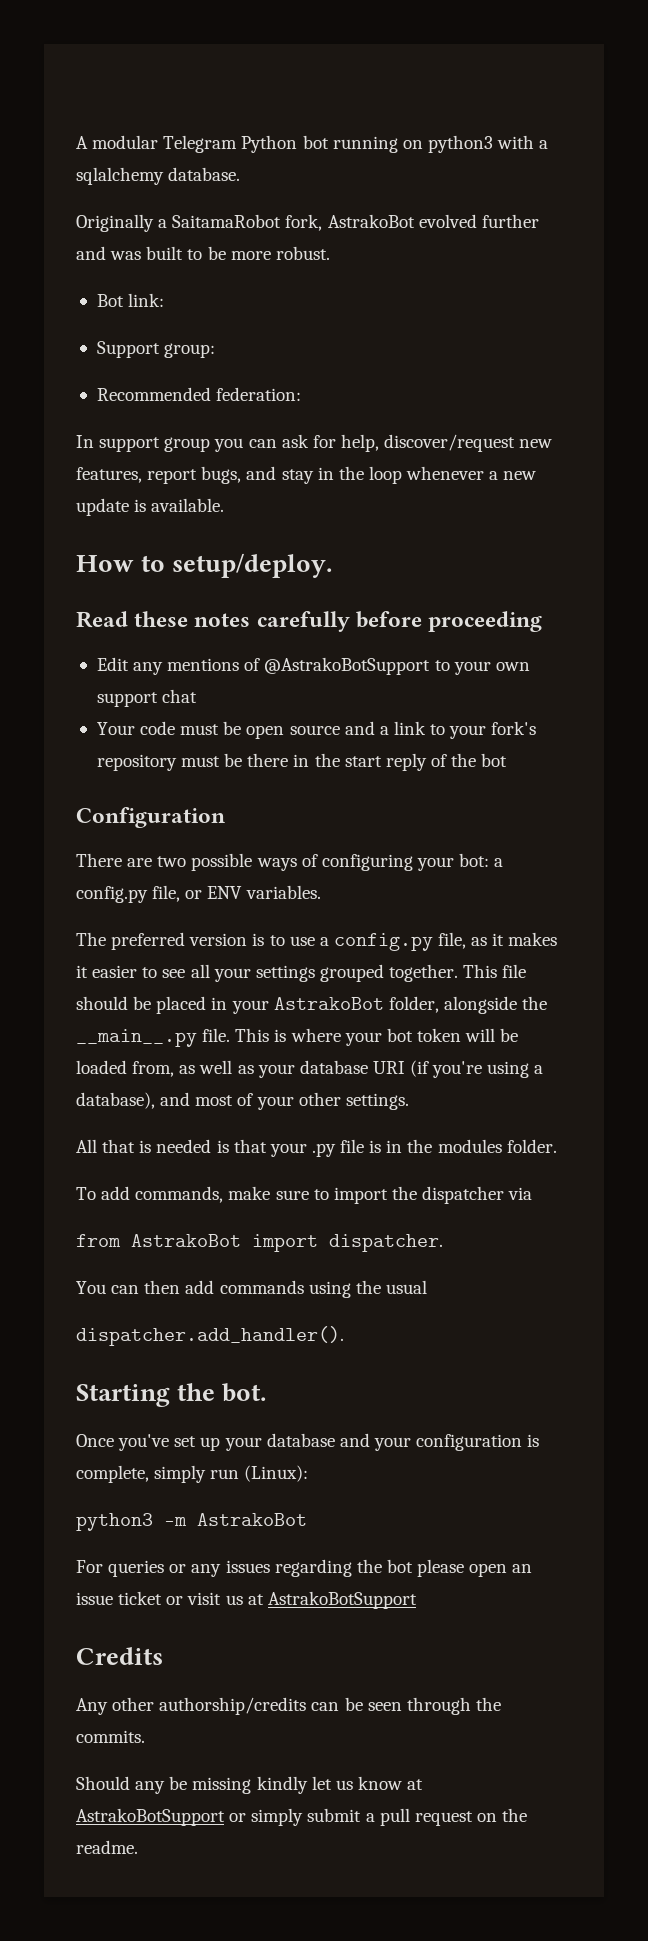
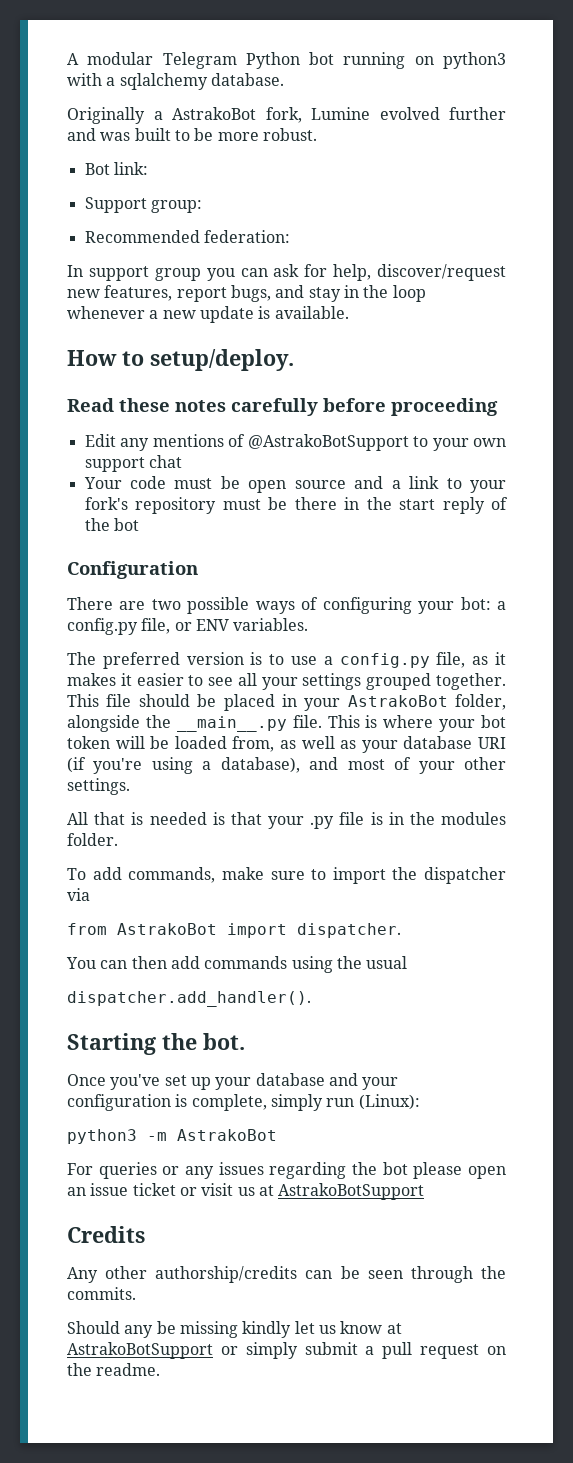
[172,214,415,231] SaitamaRobot fork, AstrakoBot -> [172,107,370,123] AstrakoBot fork, Lumine

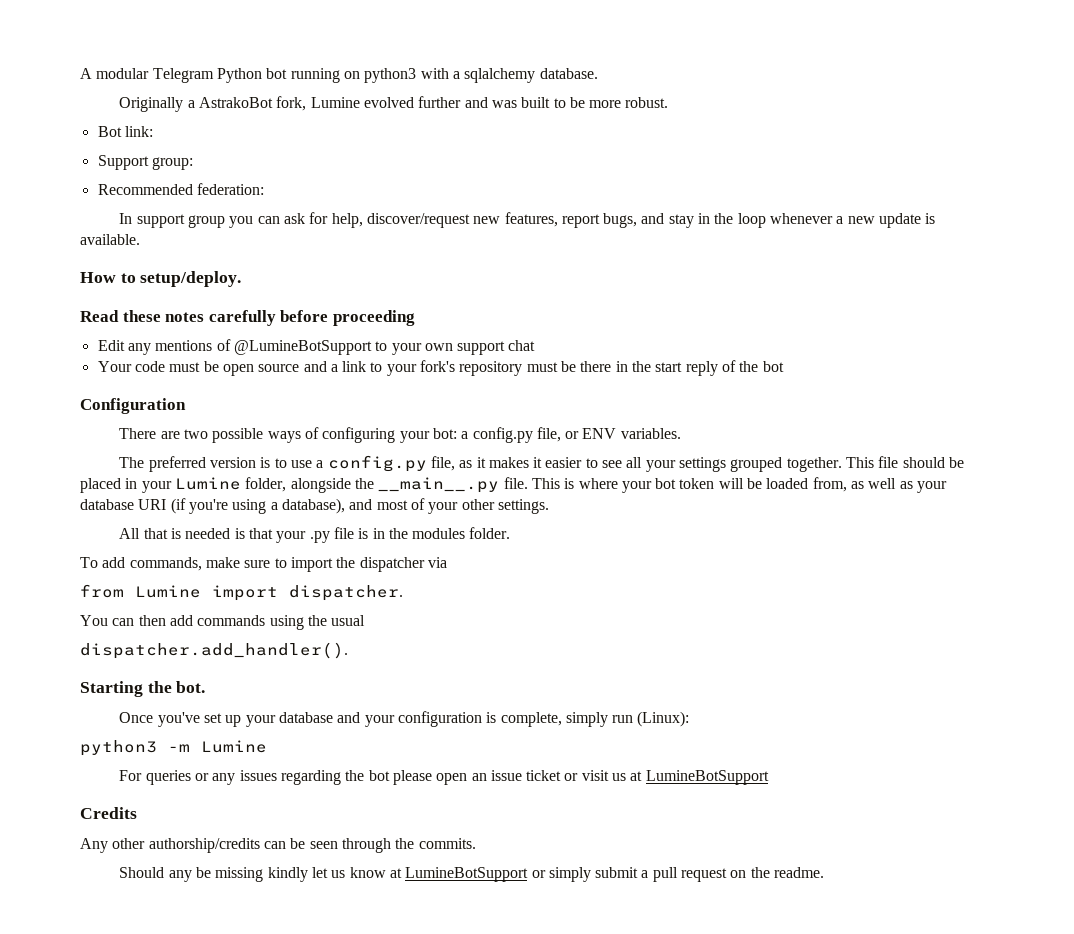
[247,434,409,451] @AstrakoBotSupport -> [233,340,372,355] @LumineBotSupport
[347,695,448,707] AstrakoBot -> [174,477,241,490] Lumine
[117,923,217,935] AstrakoBot -> [135,585,201,598] Lumine
[177,1129,277,1141] AstrakoBot -> [201,740,267,753] Lumine
[278,1183,425,1200] AstrakoBotSupport -> [645,770,769,785] LumineBotSupport
[67,1342,213,1359] AstrakoBotSupport -> [405,867,529,882] LumineBotSupport

